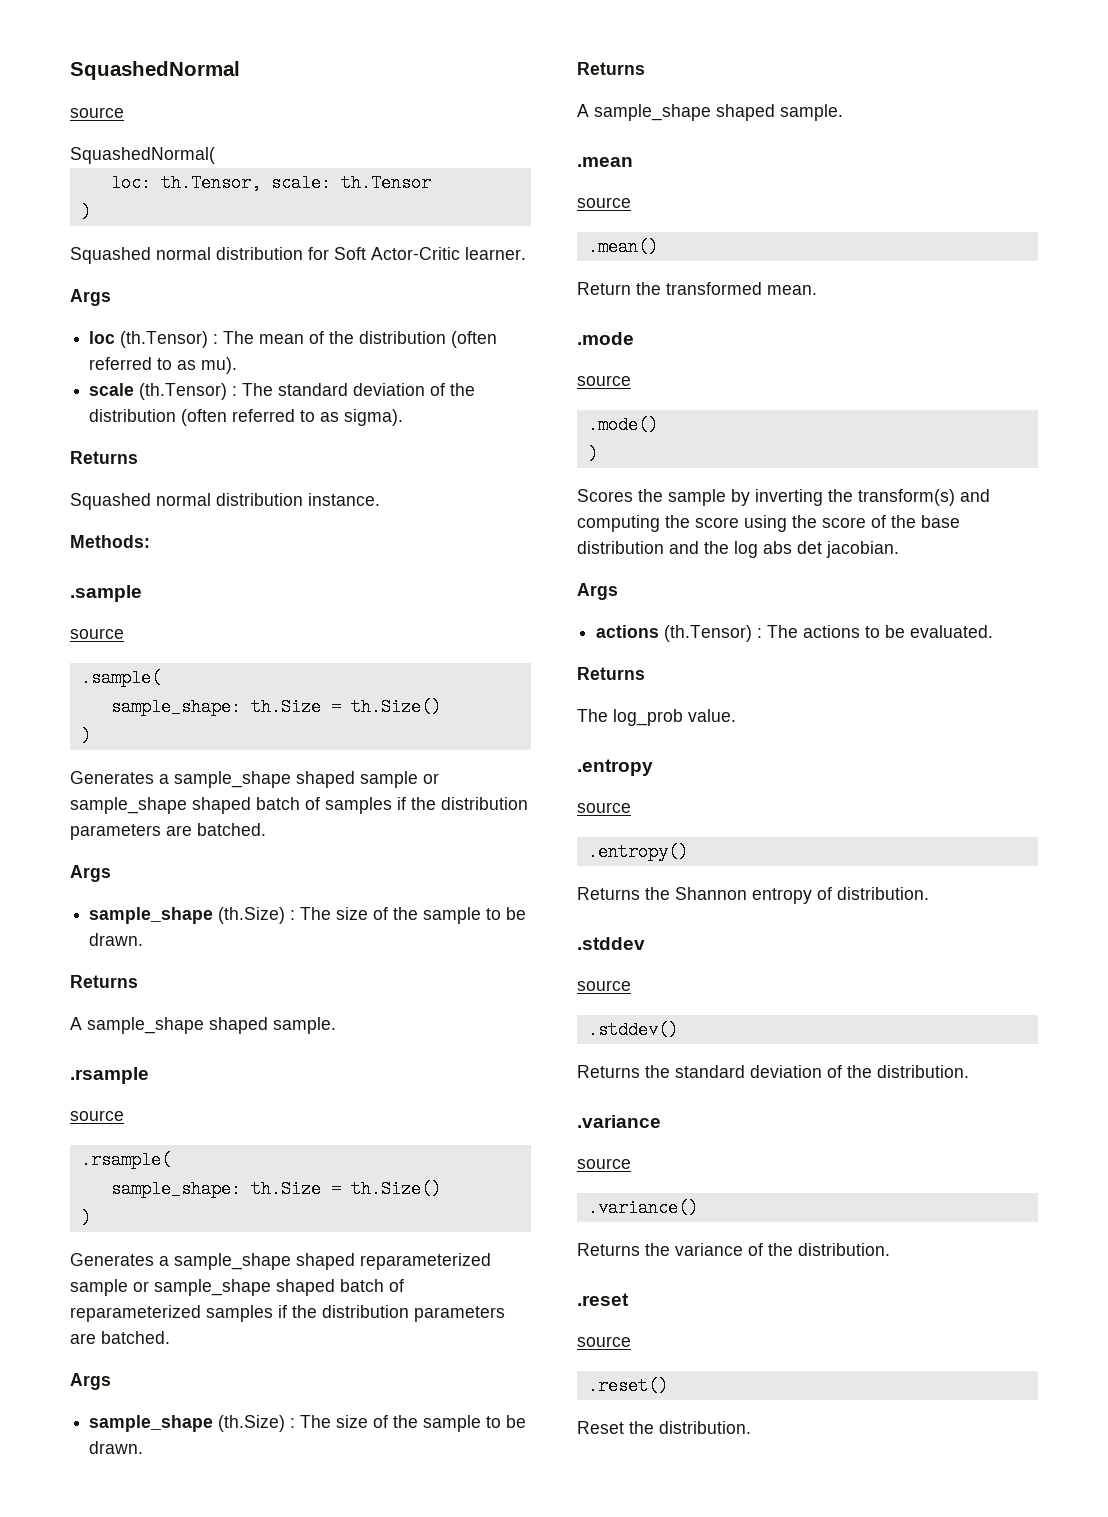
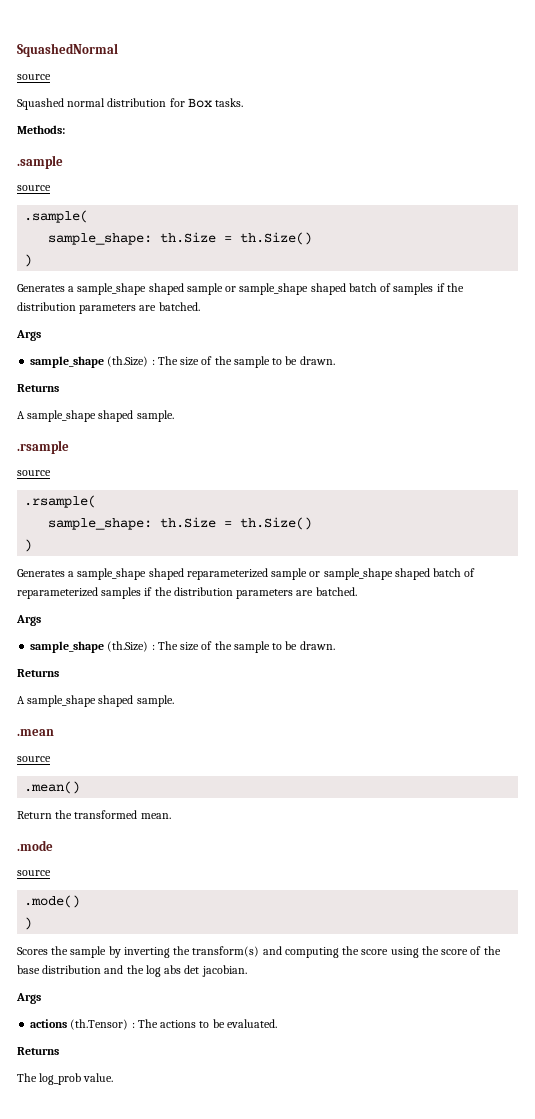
[70,147,215,164] [110,174,431,192] [80,203,91,221] [70,247,526,264] [70,289,111,306] [89,331,498,348] [89,357,238,374] [89,383,476,400] [89,409,404,426] [70,451,138,464] [70,493,380,510] SquashedNormal( // loc: th.Tensor, scale: th.Tensor // ) // Squashed normal distribution for Soft Actor-Critic learner. // Args // loc (th.Tensor) : The mean of the distribution (often referred to as mu). // scale (th.Tensor) : The standard deviation of the distribution (often referred to as sigma). // Returns // Squashed normal distribution instance. -> [17,98,244,110] Squashed normal distribution for Box tasks.
[577,759,653,776] [577,802,631,813] [587,843,688,861] [577,887,929,904] [577,937,645,950] [577,980,631,991] [587,1021,678,1039] [577,1065,969,1078] [577,1115,661,1128] [577,1158,631,1169] [587,1199,698,1217] [577,1243,890,1256] [577,1293,629,1306] [577,1336,631,1347] [587,1377,668,1395] [577,1421,751,1434] // .entropy // source // .entropy() // Returns the Shannon entropy of distribution. // .stddev // source // .stddev() // Returns the standard deviation of the distribution. // .variance // source // .variance() // Returns the variance of the distribution. // .reset // source // .reset() // Reset the distribution. -> (114, 1077) none

